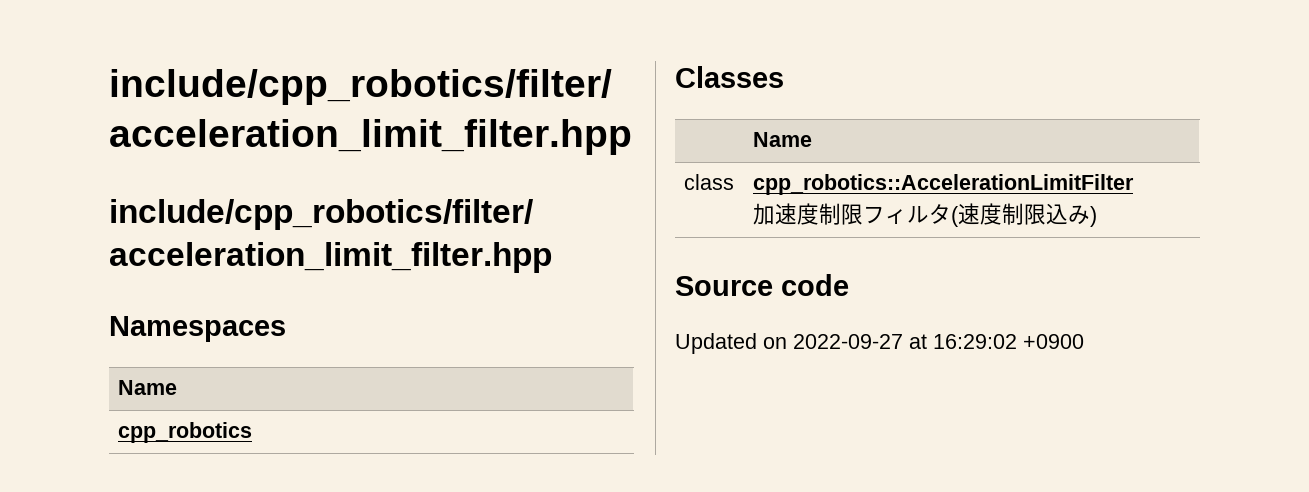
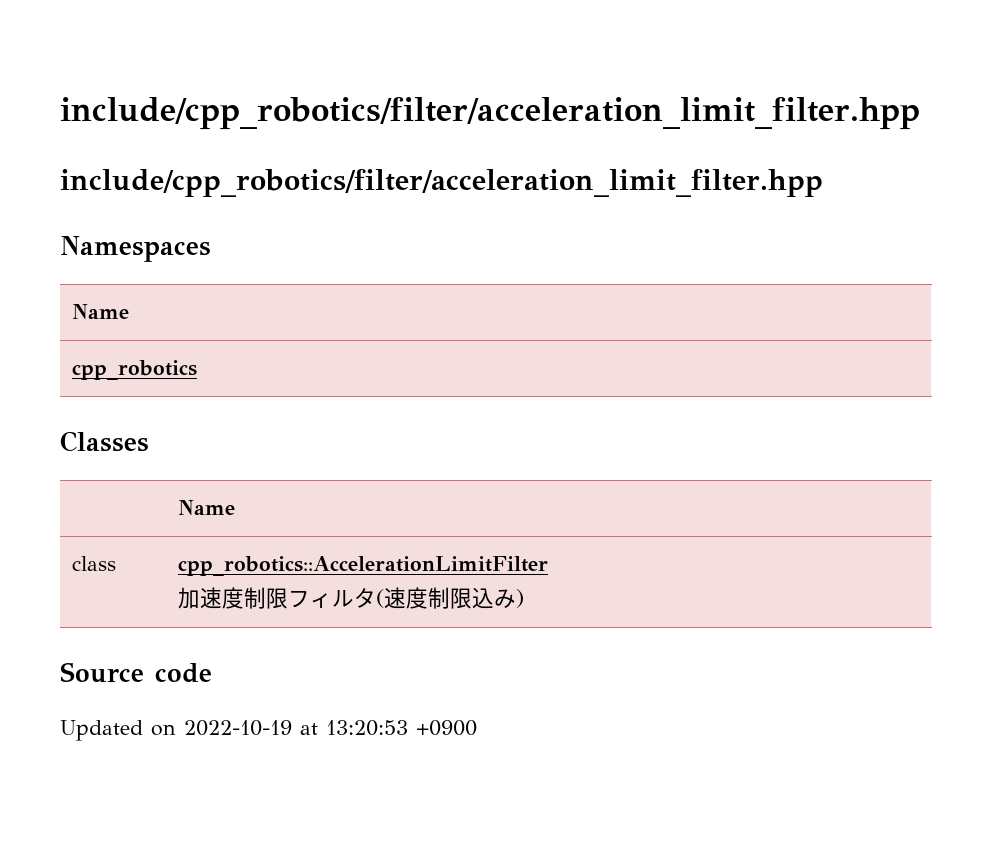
[793,334,1017,349] 2022-09-27 at 16:29:02 -> [184,720,408,736] 2022-10-19 at 13:20:53

